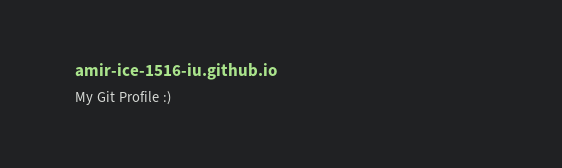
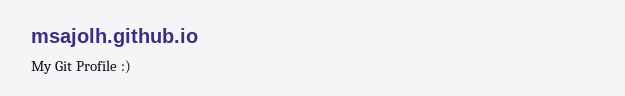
[75,63,277,80] amir-ice-1516-iu.github.io -> [31,28,198,47] msajolh.github.io

